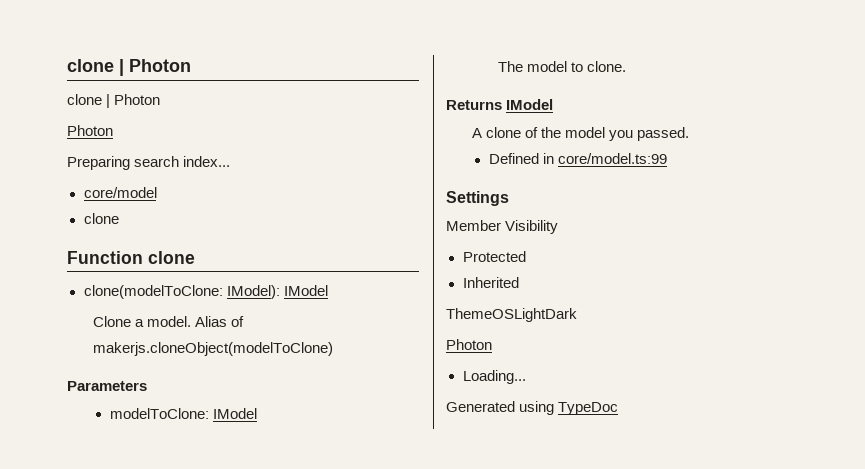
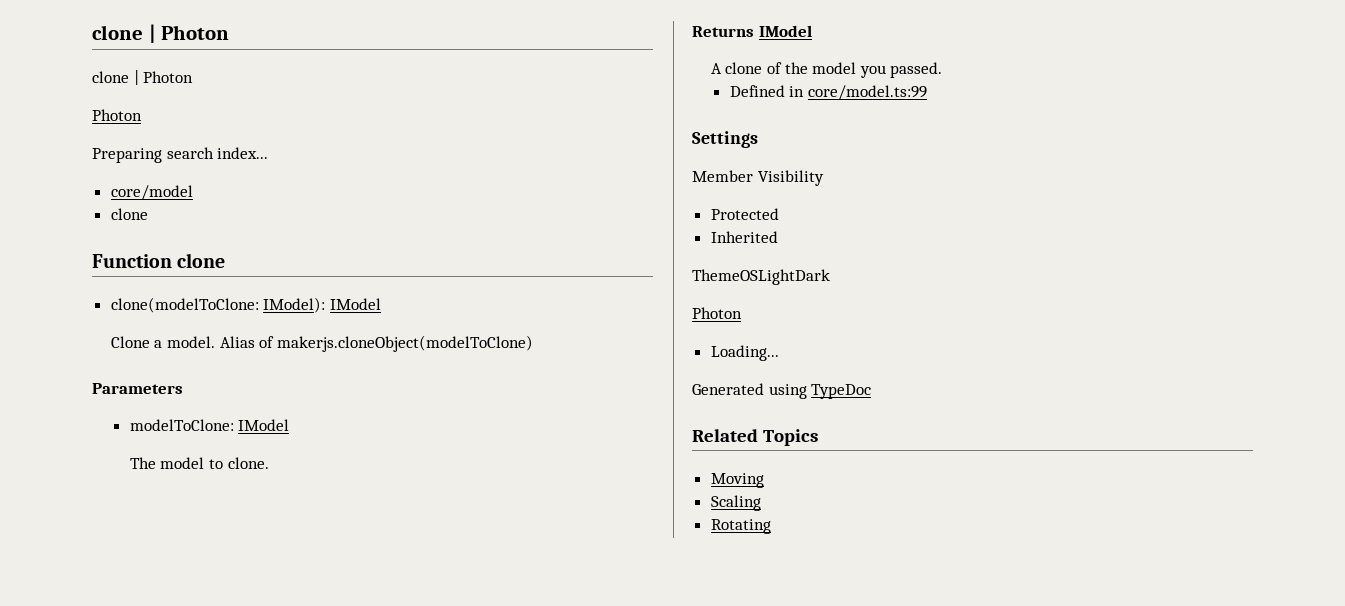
(619, 408) none -> [692,429,818,446] [710,473,764,488] [710,495,761,511] [710,519,771,534] // Related Topics // Moving // Scaling // Rotating

